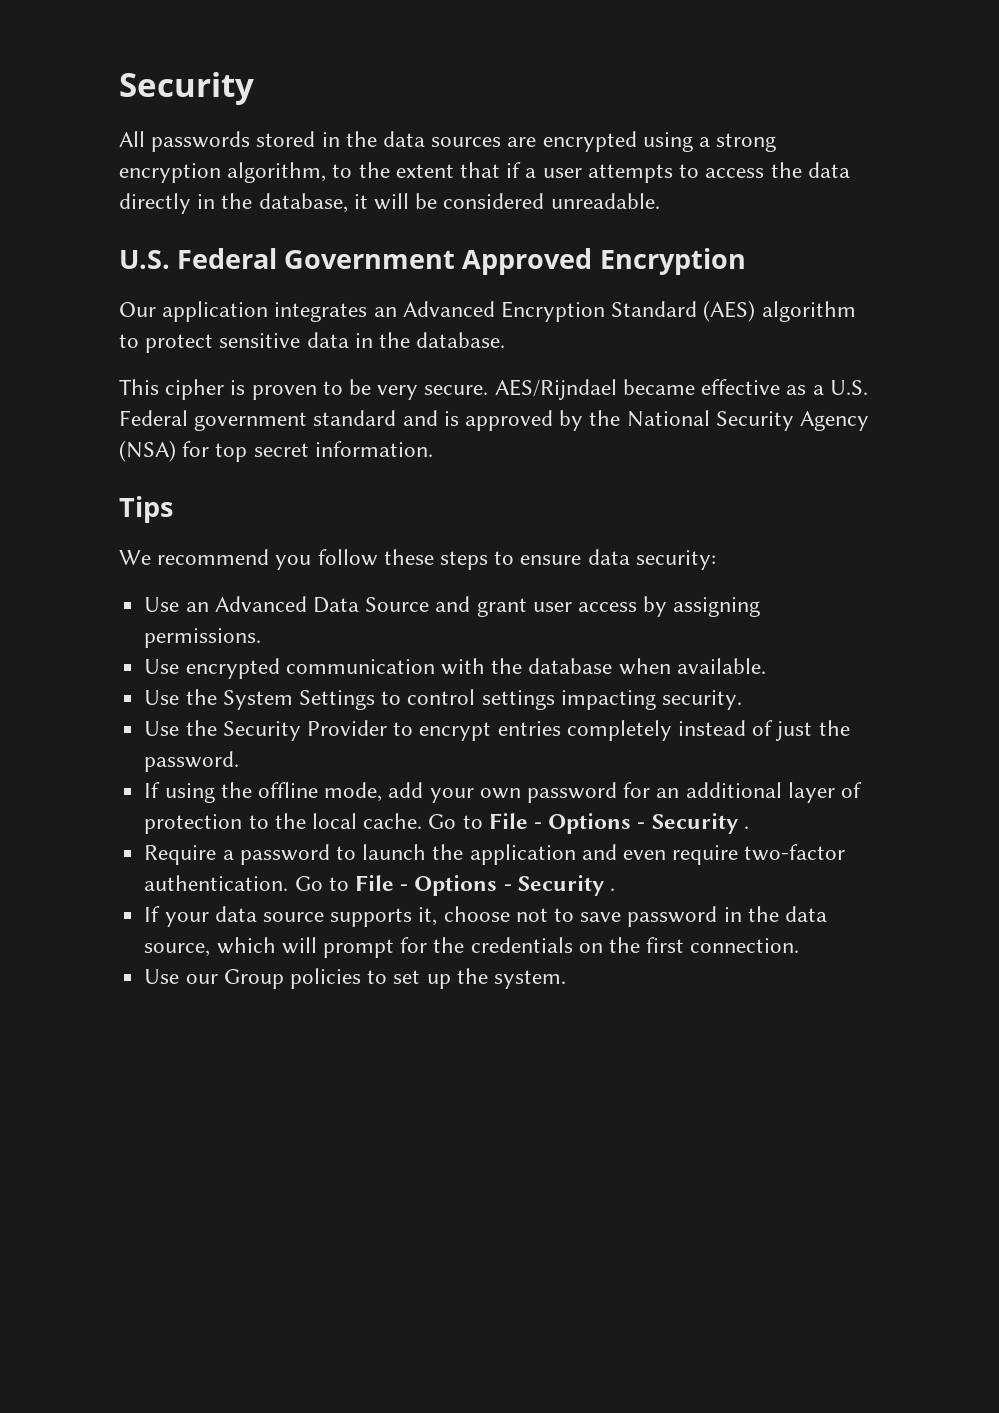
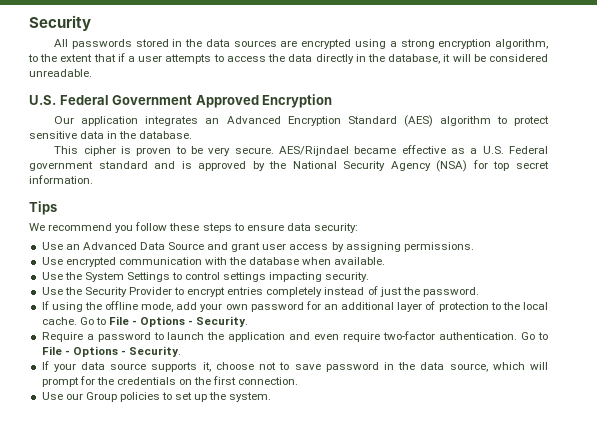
[651,813,749,834] Security . -> [196,316,249,327] Security.
[517,875,615,896] Security . -> [129,346,182,357] Security.

